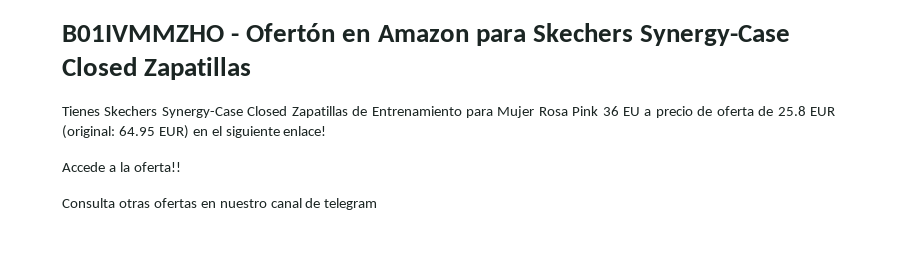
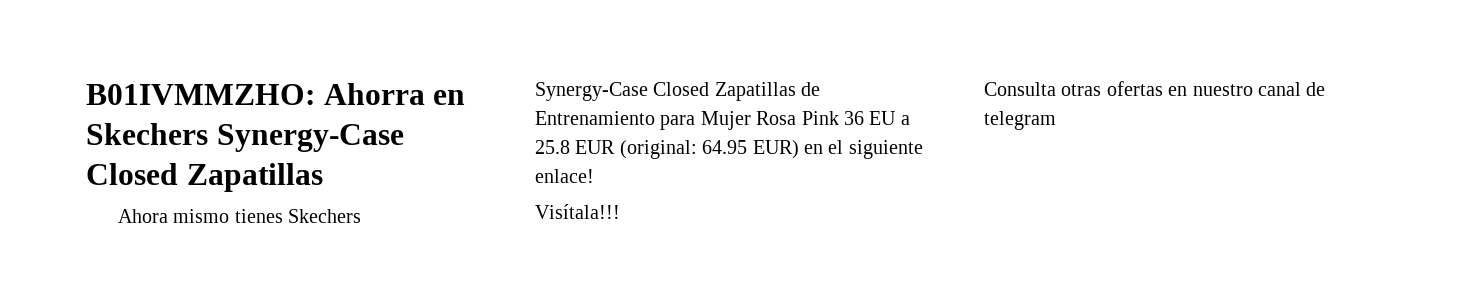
[62,23,526,46] B01IVMMZHO - Ofertón en Amazon para -> [86,83,466,105] B01IVMMZHO: Ahorra en
[62,106,100,116] Tienes -> [118,209,283,223] Ahora mismo tienes
[655,106,774,118] precio de oferta de -> (910, 120) none
[62,162,181,172] Accede a la oferta!! -> [535,204,620,219] Visítala!!!

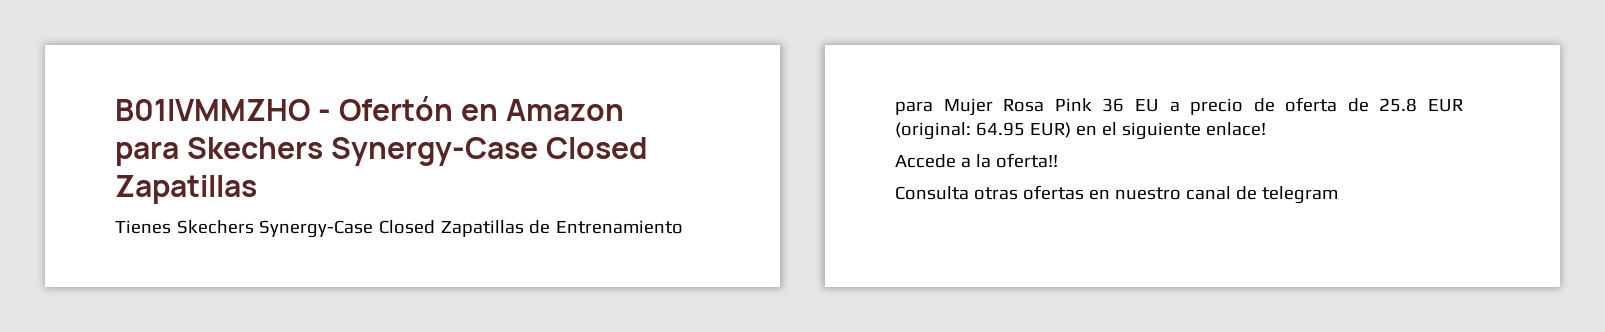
[86,83,466,105] B01IVMMZHO: Ahorra en -> [115,96,625,121] [115,141,179,166] B01IVMMZHO - Ofertón en Amazon para
[118,209,283,223] Ahora mismo tienes -> [115,220,171,234] Tienes
(910, 120) none -> [1190,97,1369,115] precio de oferta de
[535,204,620,219] Visítala!!! -> [895,153,1058,168] Accede a la oferta!!

